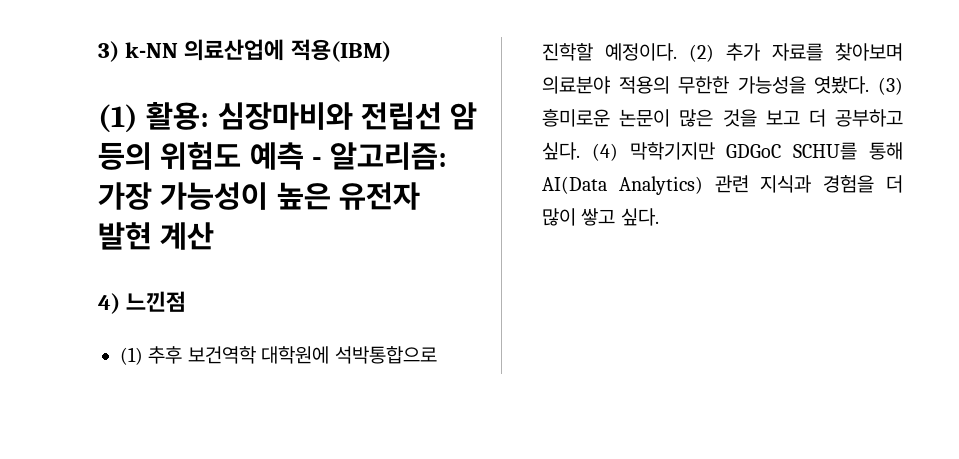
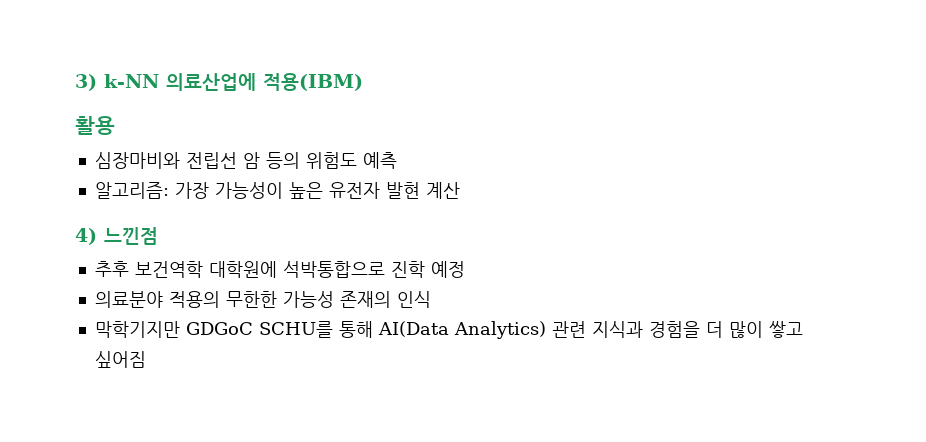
[98,102,210,133] (1) 활용: -> [75,116,115,135] 활용 //
[312,157,323,167] - -> (397, 160) //
[120,347,143,365] (1) -> (158, 236) none
[542,43,903,62] [542,76,903,95] [542,108,904,127] [542,142,618,161] 진학할 예정이다. (2) 추가 자료를 찾아보며 의료분야 적용의 무한한 가능성을 엿봤다. (3) 흥미로운 논문이 많은 것을 보고 더 공부하고 싶다. (4) -> [390,261,465,278] [94,291,431,308] 진학 예정 // 의료분야 적용의 무한한 가능성 존재의 인식 //
[620,208,659,226] 싶다. -> [94,351,146,368] 싶어짐

